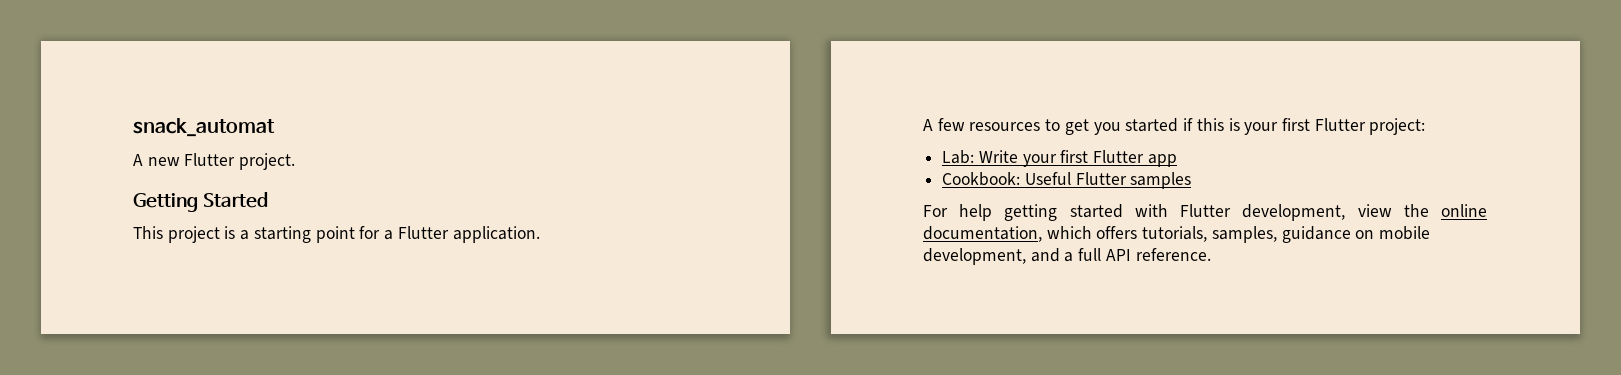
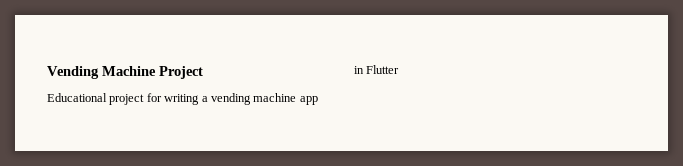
[133,118,275,137] [133,153,296,170] [133,192,268,212] [133,226,540,243] [923,118,1426,135] [942,150,1177,167] [942,172,1192,189] [923,204,1487,221] [923,226,1431,243] [923,248,1211,265] snack_automat // A new Flutter project. // Getting Started // This project is a starting point for a Flutter application. // A few resources to get you started if this is your first Flutter project: // Lab: Write your first Flutter app // Cookbook: Useful Flutter samples // For help getting started with Flutter development, view the online documentation, which offers tutorials, samples, guidance on mobile development, and a full API reference. -> [47,66,203,79] [47,93,318,105] [354,65,400,74] Vending Machine Project // Educational project for writing a vending machine app in Flutter

